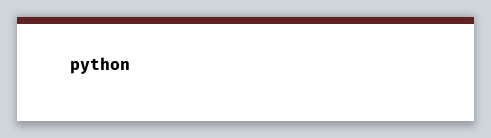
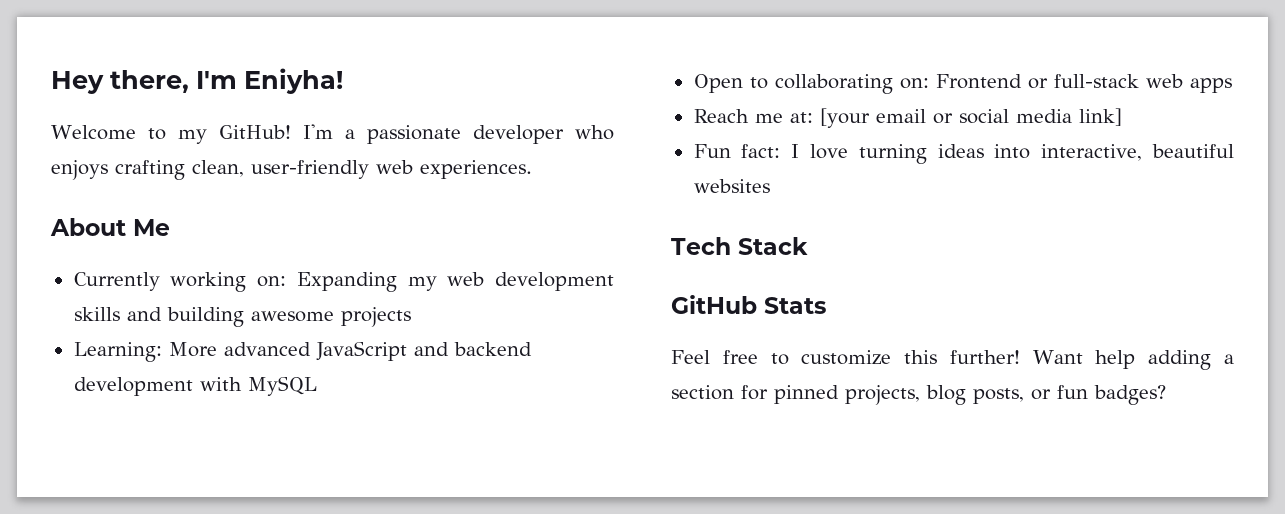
[70,57,130,74] python -> [51,68,343,94] [51,124,614,144] [51,160,532,180] [50,218,170,236] [73,272,614,292] [73,307,411,327] [73,341,532,362] [73,376,317,396] [693,74,1232,94] [693,108,1122,128] [693,144,1234,164] [693,179,770,193] [671,237,808,255] [671,295,826,314] [671,350,1234,370] [671,385,1166,405] Hey there, I'm Eniyha! // Welcome to my GitHub! I'm a passionate developer who enjoys crafting clean, user-friendly web experiences. // About Me // Currently working on: Expanding my web development skills and building awesome projects // Learning: More advanced JavaScript and backend development with MySQL // Open to collaborating on: Frontend or full-stack web apps // Reach me at: [your email or social media link] // Fun fact: I love turning ideas into interactive, beautiful websites // Tech Stack // GitHub Stats // Feel free to customize this further! Want help adding a section for pinned projects, blog posts, or fun badges?

